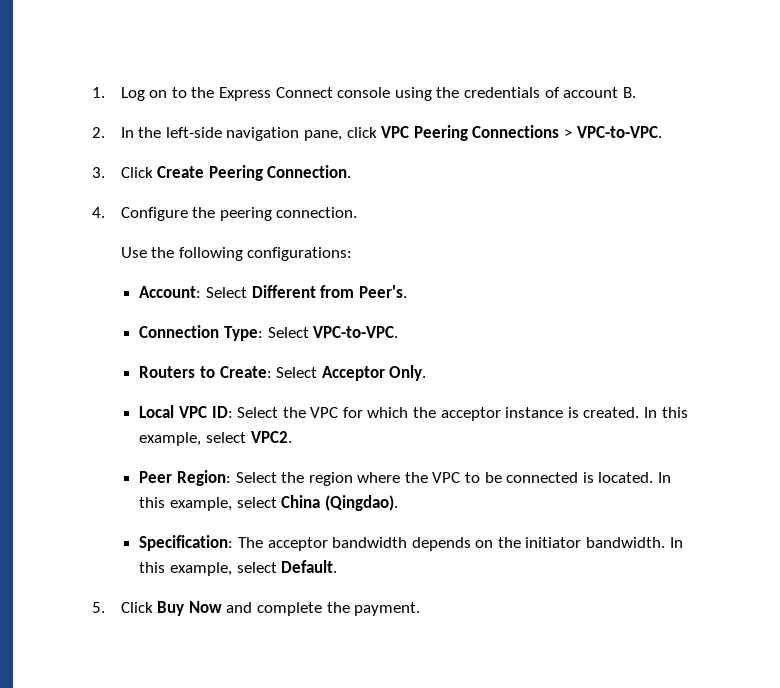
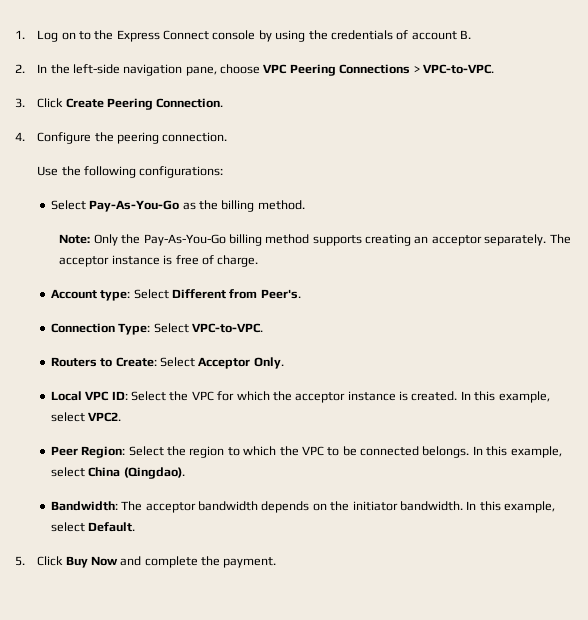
(391, 92) none -> [258,30,272,42] by
[346,127,377,138] click -> [220,64,261,74] choose
[139,286,202,298] Account: -> [50,200,305,212] [59,234,571,246] [59,255,259,267] [50,289,131,301] Select Pay-As-You-Go as the billing method. // Note: Only the Pay-As-You-Go billing method supports creating an acceptor separately. The acceptor instance is free of charge. // Account type:
[357,472,401,483] where -> [227,446,277,456] to which
[582,472,654,483] is located. -> [422,446,470,458] belongs.
[139,535,234,551] Specification: -> [50,501,118,511] Bandwidth:

